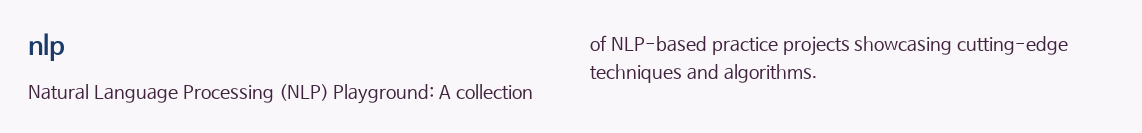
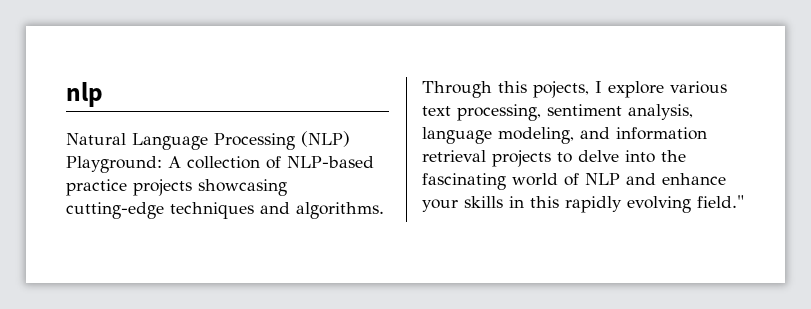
(817, 73) none -> [422,81,727,98] [422,104,693,121] [422,127,707,144] [422,150,686,167] [422,173,726,190] [422,195,744,213] Through this pojects, I explore various text processing, sentiment analysis, language modeling, and information retrieval projects to delve into the fascinating world of NLP and enhance your skills in this rapidly evolving field."

